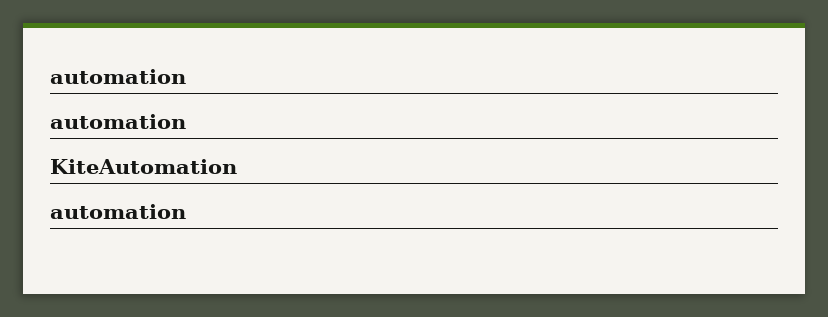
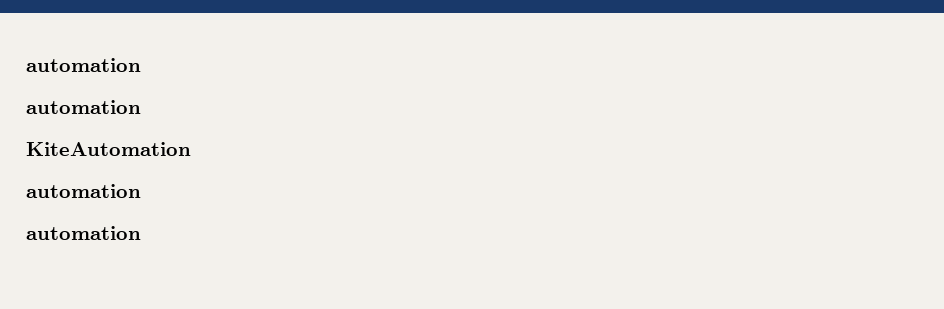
(186, 211) none -> [26,226,141,240] // automation

